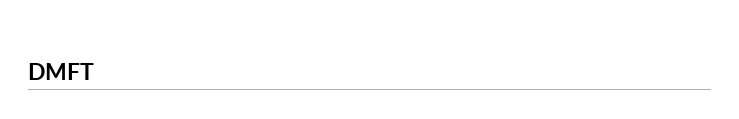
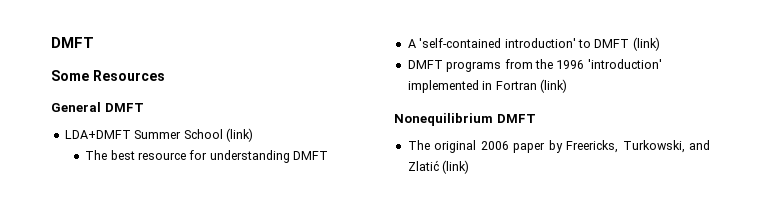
[28,63,94,80] DMFT -> [51,37,94,48] [51,70,165,81] [51,102,144,112] [64,128,253,142] [85,150,329,163] [407,37,660,51] [407,59,662,72] [407,79,567,93] [394,113,536,126] [407,140,710,153] [407,160,470,174] DMFT // Some Resources // General DMFT // LDA+DMFT Summer School (link) // The best resource for understanding DMFT // A 'self-contained introduction' to DMFT (link) // DMFT programs from the 1996 'introduction' implemented in Fortran (link) // Nonequilibrium DMFT // The original 2006 paper by Freericks, Turkowski, and Zlatić (link)

